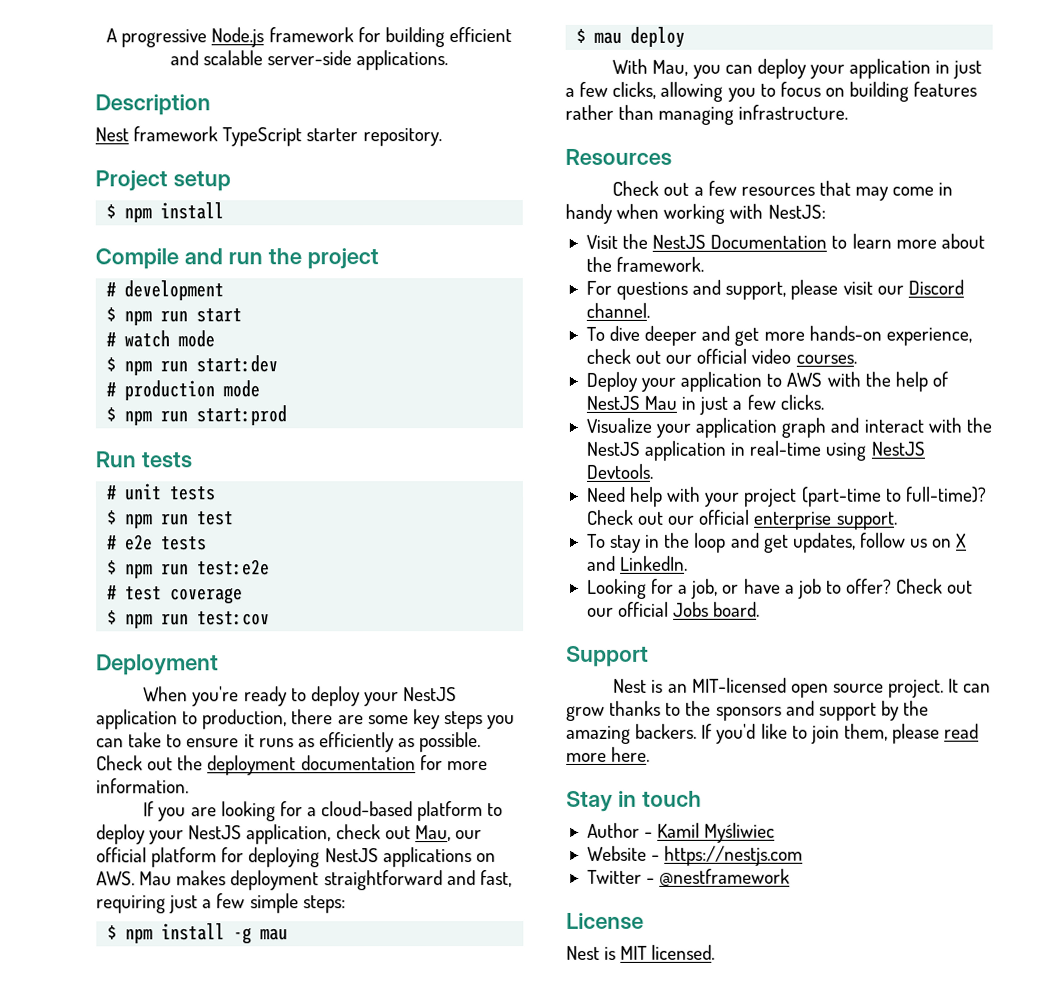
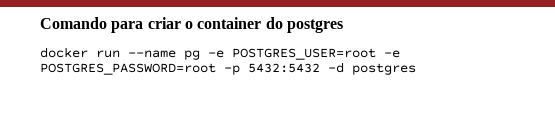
[106,27,512,48] [169,50,449,71] [95,94,211,116] [95,126,442,147] [95,170,231,192] [106,202,225,223] [95,248,379,270] [106,280,225,301] [106,307,243,326] [106,330,216,348] [106,355,279,376] [106,380,261,401] [106,405,288,426] [95,451,192,469] [106,483,217,501] [107,510,235,529] [107,534,208,551] [107,559,271,579] [107,585,244,605] [107,610,271,629] [96,654,219,676] [143,686,458,707] [96,709,516,730] [96,732,482,753] [96,755,488,776] [96,778,189,794] [143,801,504,822] [96,824,482,845] [96,847,496,868] [96,870,512,891] [96,893,346,914] [107,923,289,945] [576,26,686,48] [612,58,983,79] [565,81,978,102] [565,104,849,125] [565,148,672,166] [612,180,954,201] [565,203,826,224] [585,233,985,249] [585,256,705,272] [585,279,964,300] [585,302,650,318] [585,325,972,346] [585,348,857,364] [585,371,948,392] [585,394,824,415] [585,417,992,438] [585,440,925,461] [585,463,653,479] [585,486,987,507] [586,509,898,530] [586,532,968,553] [586,555,689,571] [586,578,974,599] [586,601,761,617] [566,645,649,667] [613,677,992,698] [566,700,930,721] [566,723,980,744] [566,746,651,762] [566,790,702,812] [586,822,776,843] [586,845,804,866] [586,868,791,886] [566,912,644,930] [566,944,716,960] A progressive Node.js framework for building efficient and scalable server-side applications. // Description // Nest framework TypeScript starter repository. // Project setup // $ npm install // Compile and run the project // # development // $ npm run start // # watch mode // $ npm run start:dev // # production mode // $ npm run start:prod // Run tests // # unit tests // $ npm run test // # e2e tests // $ npm run test:e2e // # test coverage // $ npm run test:cov // Deployment // When you're ready to deploy your NestJS application to production, there are some key steps you can take to ensure it runs as efficiently as possible. Check out the deployment documentation for more information. // If you are looking for a cloud-based platform to deploy your NestJS application, check out Mau, our official platform for deploying NestJS applications on AWS. Mau makes deployment straightforward and fast, requiring just a few simple steps: // $ npm install -g mau // $ mau deploy // With Mau, you can deploy your application in just a few clicks, allowing you to focus on building features rather than managing infrastructure. // Resources // Check out a few resources that may come in handy when working with NestJS: // Visit the NestJS Documentation to learn more about the framework. // For questions and support, please visit our Discord channel. // To dive deeper and get more hands-on experience, check out our official video courses. // Deploy your application to AWS with the help of NestJS Mau in just a few clicks. // Visualize your application graph and interact with the NestJS application in real-time using NestJS Devtools. // Need help with your project (part-time to full-time)? Check out our official enterprise support. // To stay in the loop and get updates, follow us on X and LinkedIn. // Looking for a job, or have a job to offer? Check out our official Jobs board. // Support // Nest is an MIT-licensed open source project. It can grow thanks to the sponsors and support by the amazing backers. If you'd like to join them, please read more here. // Stay in touch // Author - Kamil Myśliwiec // Website - https://nestjs.com // Twitter - @nestframework // License // Nest is MIT licensed. -> [40,17,343,33] [40,47,400,60] [40,62,416,75] Comando para criar o container do postgres // docker run --name pg -e POSTGRES_USER=root -e POSTGRES_PASSWORD=root -p 5432:5432 -d postgres

